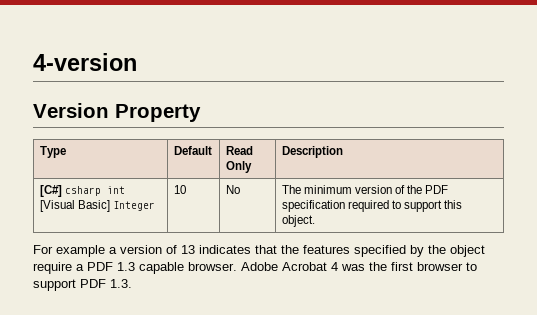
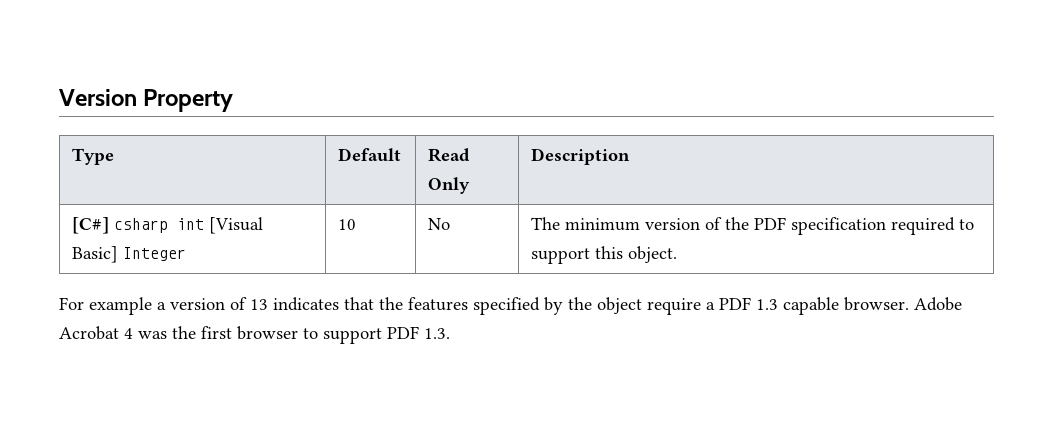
[33,53,137,71] 4-version // -> (59, 97) none

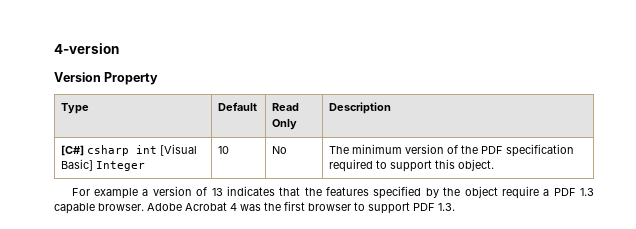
(59, 97) none -> [54,43,119,54] 4-version //

